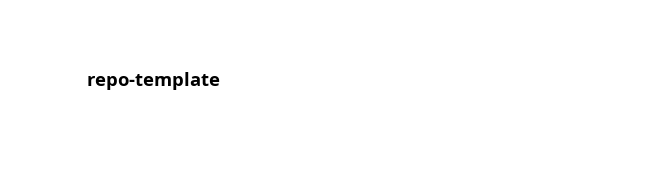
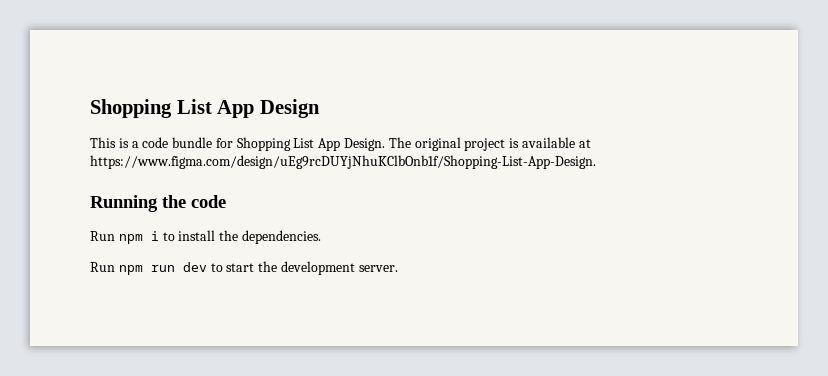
[87,72,220,90] repo-template -> [90,99,320,118] [90,137,591,151] [90,155,596,169] [90,195,226,212] [90,230,321,244] [90,261,398,275] Shopping List App Design // This is a code bundle for Shopping List App Design. The original project is available at https://www.figma.com/design/uEg9rcDUYjNhuKClbOnb1f/Shopping-List-App-Design. // Running the code // Run npm i to install the dependencies. // Run npm run dev to start the development server.

